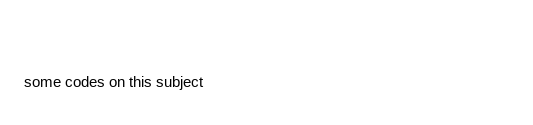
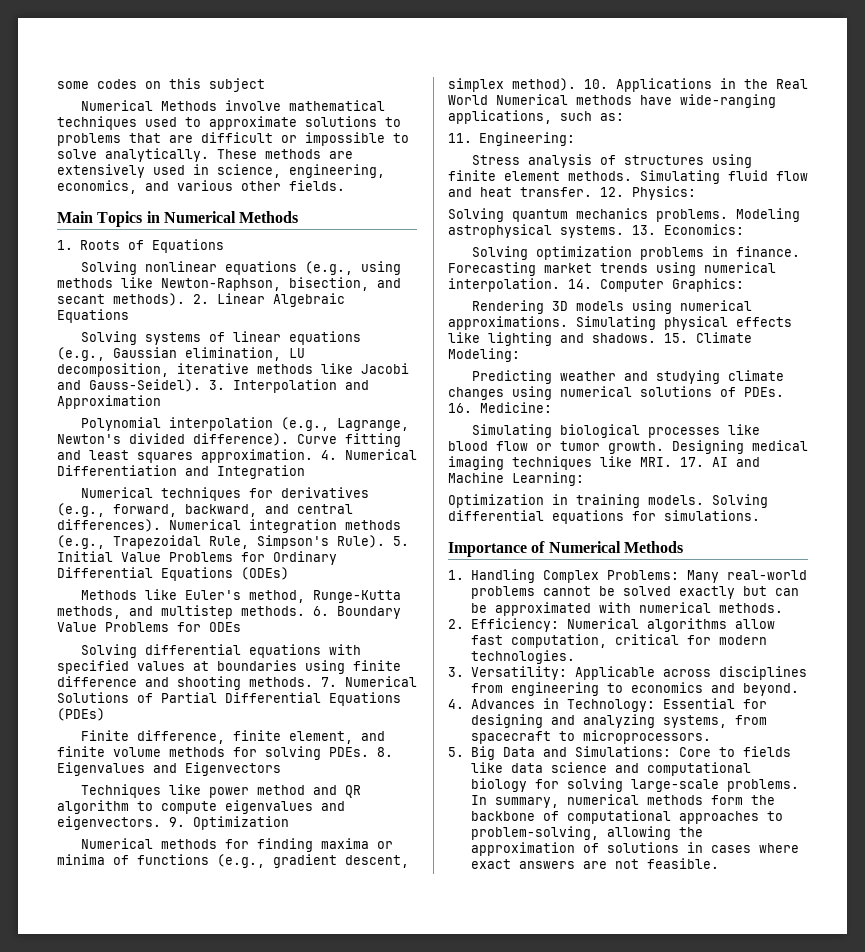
(205, 83) none -> [81,100,386,111] [57,116,401,130] [57,132,409,146] [57,148,353,162] [57,164,385,178] [57,180,345,194] [57,211,299,227] [57,239,224,253] [81,261,402,275] [57,277,401,291] [57,293,345,307] [57,309,129,323] [81,331,362,345] [57,347,305,361] [57,363,409,377] [57,379,369,393] [57,395,161,409] [81,417,410,431] [57,433,401,447] [57,449,417,463] [57,465,305,479] [81,487,370,501] [57,503,353,517] [57,519,401,533] [57,535,409,549] [57,551,337,565] [57,567,289,581] [81,589,402,603] [57,605,401,619] [57,622,241,632] [81,644,362,658] [57,660,401,674] [57,676,417,690] [57,692,401,706] [57,708,105,721] [81,730,386,744] [57,746,393,760] [57,762,281,776] [81,784,362,798] [57,800,345,814] [57,816,289,830] [81,838,394,852] [57,854,409,868] [448,78,808,92] [448,94,776,108] [448,110,624,124] [448,132,575,146] [472,154,753,168] [448,170,808,184] [448,186,696,200] [448,208,800,222] [448,224,744,238] [472,246,801,260] [448,262,776,276] [448,278,744,292] [472,300,753,314] [448,316,792,330] [448,332,752,346] [448,348,520,362] [472,370,785,384] [448,386,784,400] [448,402,552,413] [472,424,761,438] [448,440,808,454] [448,456,760,470] [448,472,584,486] [448,494,768,508] [448,510,760,524] [448,541,683,557] [448,569,807,583] [470,586,799,599] [470,602,783,616] [448,618,775,632] [470,634,767,648] [470,650,575,664] [448,666,807,680] [470,682,799,696] [448,698,767,712] [470,714,767,728] [470,730,711,744] [448,746,791,760] [470,762,751,776] [470,778,799,792] [470,794,775,808] [470,810,783,824] [470,826,703,840] [470,842,799,856] [470,858,719,869] // Numerical Methods involve mathematical techniques used to approximate solutions to problems that are difficult or impossible to solve analytically. These methods are extensively used in science, engineering, economics, and various other fields. // Main Topics in Numerical Methods // 1. Roots of Equations // Solving nonlinear equations (e.g., using methods like Newton-Raphson, bisection, and secant methods). 2. Linear Algebraic Equations // Solving systems of linear equations (e.g., Gaussian elimination, LU decomposition, iterative methods like Jacobi and Gauss-Seidel). 3. Interpolation and Approximation // Polynomial interpolation (e.g., Lagrange, Newton's divided difference). Curve fitting and least squares approximation. 4. Numerical Differentiation and Integration // Numerical techniques for derivatives (e.g., forward, backward, and central differences). Numerical integration methods (e.g., Trapezoidal Rule, Simpson's Rule). 5. Initial Value Problems for Ordinary Differential Equations (ODEs) // Methods like Euler's method, Runge-Kutta methods, and multistep methods. 6. Boundary Value Problems for ODEs // Solving differential equations with specified values at boundaries using finite difference and shooting methods. 7. Numerical Solutions of Partial Differential Equations (PDEs) // Finite difference, finite element, and finite volume methods for solving PDEs. 8. Eigenvalues and Eigenvectors // Techniques like power method and QR algorithm to compute eigenvalues and eigenvectors. 9. Optimization // Numerical methods for finding maxima or minima of functions (e.g., gradient descent, simplex method). 10. Applications in the Real World Numerical methods have wide-ranging applications, such as: // 11. Engineering: // Stress analysis of structures using finite element methods. Simulating fluid flow and heat transfer. 12. Physics: // Solving quantum mechanics problems. Modeling astrophysical systems. 13. Economics: // Solving optimization problems in finance. Forecasting market trends using numerical interpolation. 14. Computer Graphics: // Rendering 3D models using numerical approximations. Simulating physical effects like lighting and shadows. 15. Climate Modeling: // Predicting weather and studying climate changes using numerical solutions of PDEs. 16. Medicine: // Simulating biological processes like blood flow or tumor growth. Designing medical imaging techniques like MRI. 17. AI and Machine Learning: // Optimization in training models. Solving differential equations for simulations. // Importance of Numerical Methods // 1. Handling Complex Problems: Many real-world problems cannot be solved exactly but can be approximated with numerical methods. // 2. Efficiency: Numerical algorithms allow fast computation, critical for modern technologies. // 3. Versatility: Applicable across disciplines from engineering to economics and beyond. // 4. Advances in Technology: Essential for designing and analyzing systems, from spacecraft to microprocessors. // 5. Big Data and Simulations: Core to fields like data science and computational biology for solving large-scale problems. In summary, numerical methods form the backbone of computational approaches to problem-solving, allowing the approximation of solutions in cases where exact answers are not feasible.

